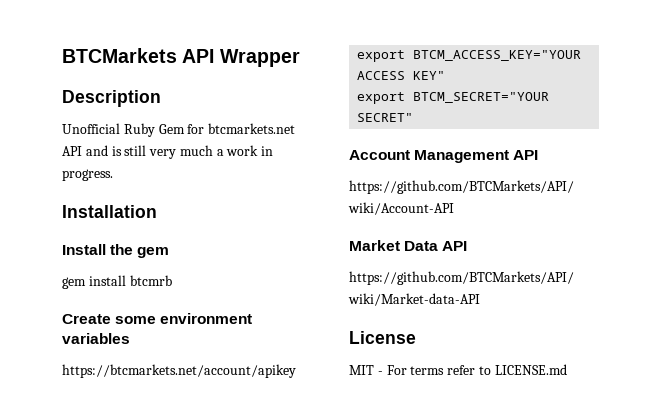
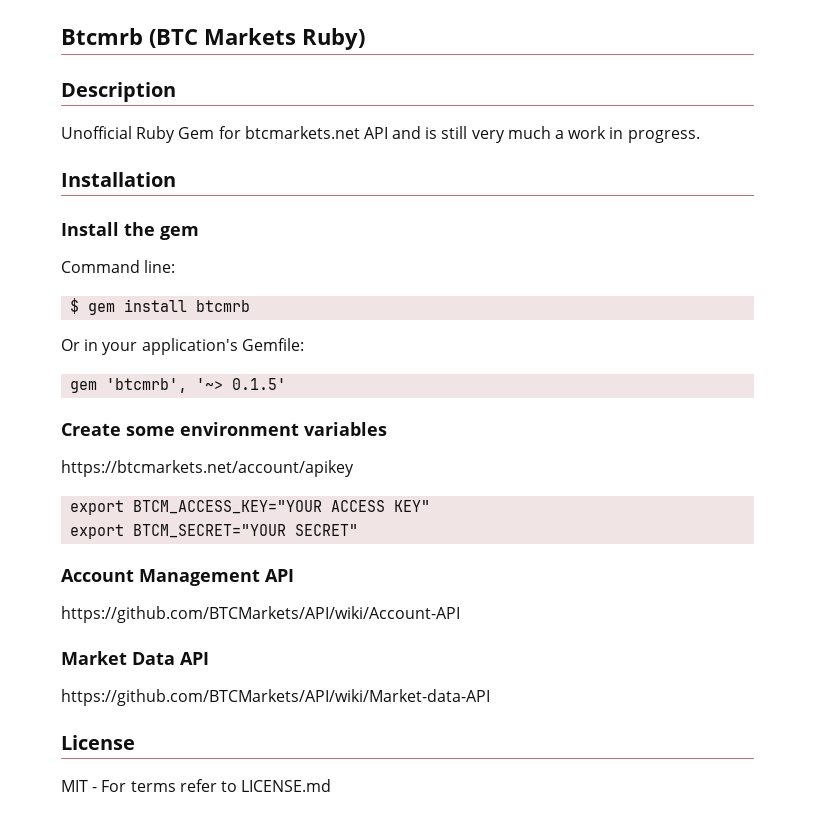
[62,48,300,67] BTCMarkets API Wrapper -> [61,28,365,50] Btcmrb (BTC Markets Ruby)
(170, 252) none -> [61,260,176,273] [70,298,80,314] Command line: // $
(172, 280) none -> [61,338,304,355] [70,378,287,393] // Or in your application's Gemfile: // gem 'btcmrb', '~> 0.1.5'

